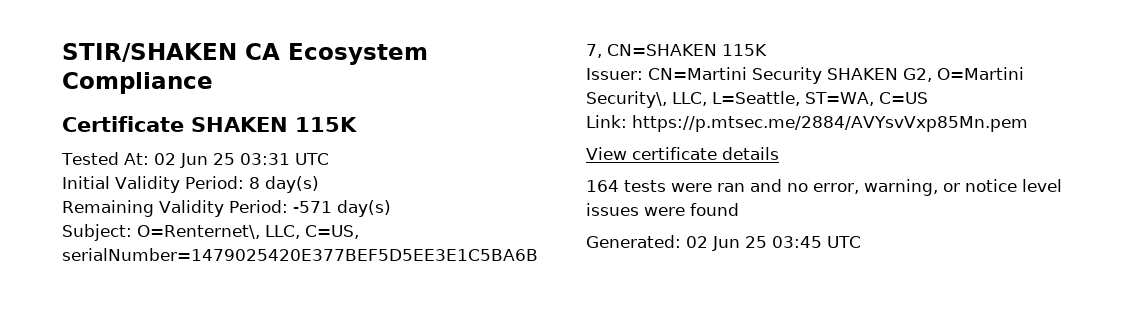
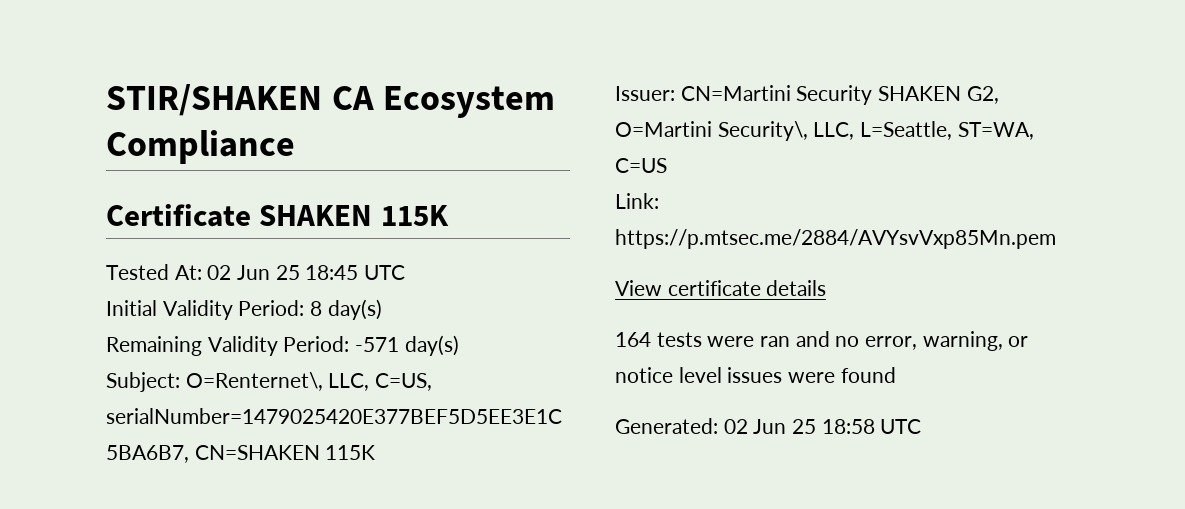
[239,153,290,165] 03:31 -> [305,265,359,280] 18:45
[772,236,822,248] 03:45 -> [821,419,875,434] 18:58

